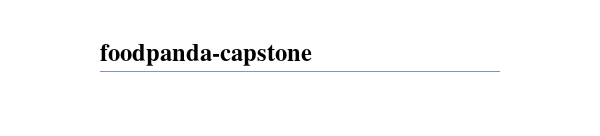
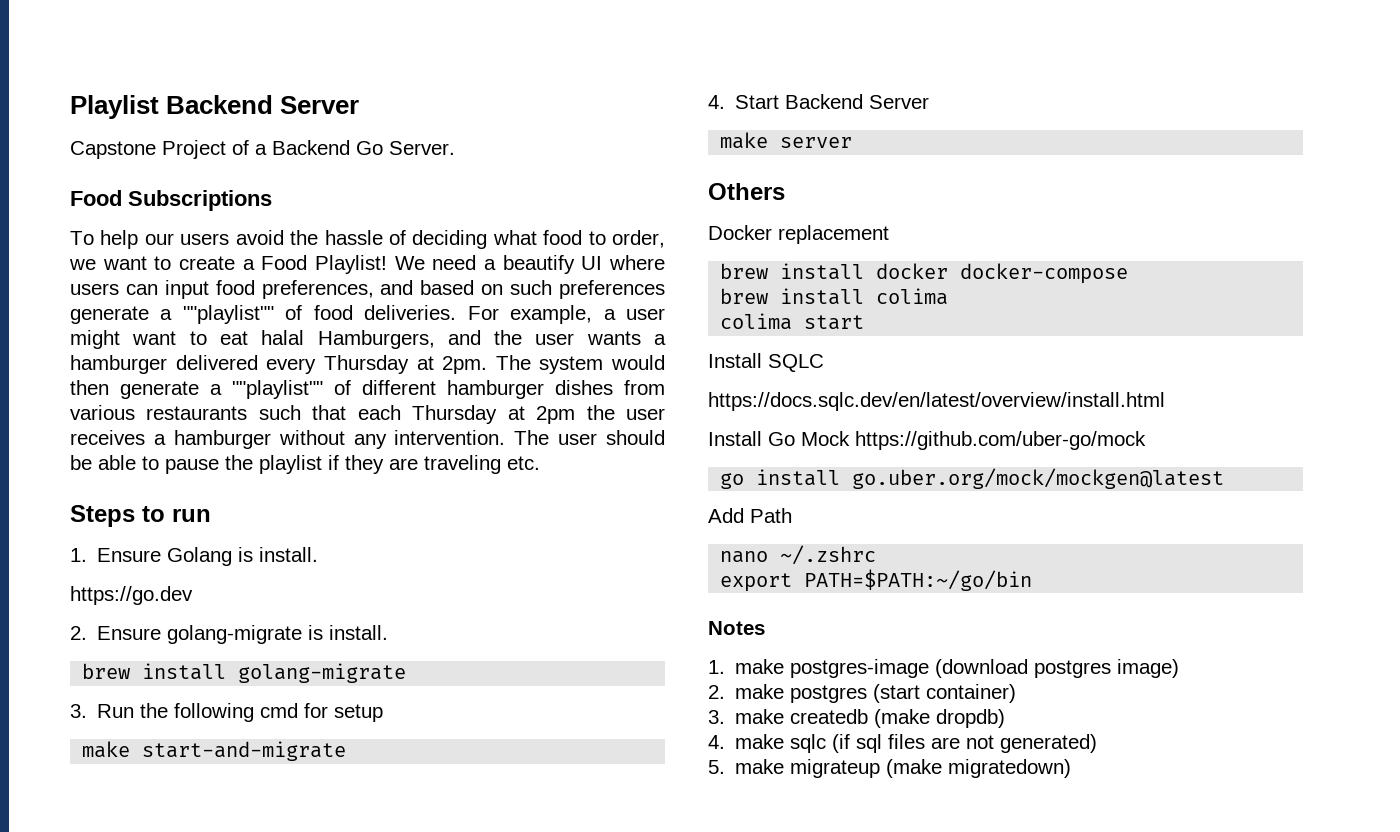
[100,44,312,66] foodpanda-capstone -> [70,95,360,119] [70,140,455,159] [70,190,272,211] [70,230,665,249] [69,255,666,274] [70,280,666,299] [70,305,666,324] [70,330,666,349] [70,355,665,374] [70,380,665,399] [70,405,666,424] [70,430,665,449] [70,455,540,474] [70,505,211,527] [70,547,319,566] [70,586,193,605] [70,625,389,644] [82,663,407,683] [70,703,384,722] [82,741,347,761] [708,94,930,109] [720,132,853,149] [708,183,785,200] [708,225,889,244] [720,263,1129,284] [720,288,949,305] [720,313,865,330] [708,353,824,372] [708,392,1165,411] [708,431,1146,450] [720,468,1225,489] [708,508,792,523] [720,545,877,565] [720,569,1033,592] [708,621,765,635] [708,659,1180,678] [708,684,1017,703] [708,709,1006,728] [708,734,1098,753] [708,759,1072,778] Playlist Backend Server // Capstone Project of a Backend Go Server. // Food Subscriptions // To help our users avoid the hassle of deciding what food to order, we want to create a Food Playlist! We need a beautify UI where users can input food preferences, and based on such preferences generate a ""playlist"" of food deliveries. For example, a user might want to eat halal Hamburgers, and the user wants a hamburger delivered every Thursday at 2pm. The system would then generate a ""playlist"" of different hamburger dishes from various restaurants such that each Thursday at 2pm the user receives a hamburger without any intervention. The user should be able to pause the playlist if they are traveling etc. // Steps to run // 1. Ensure Golang is install. // https://go.dev // 2. Ensure golang-migrate is install. // brew install golang-migrate // 3. Run the following cmd for setup // make start-and-migrate // 4. Start Backend Server // make server // Others // Docker replacement // brew install docker docker-compose // brew install colima // colima start // Install SQLC // https://docs.sqlc.dev/en/latest/overview/install.html // Install Go Mock https://github.com/uber-go/mock // go install go.uber.org/mock/mockgen@latest // Add Path // nano ~/.zshrc // export PATH=$PATH:~/go/bin // Notes // 1. make postgres-image (download postgres image) // 2. make postgres (start container) // 3. make createdb (make dropdb) // 4. make sqlc (if sql files are not generated) // 5. make migrateup (make migratedown)

